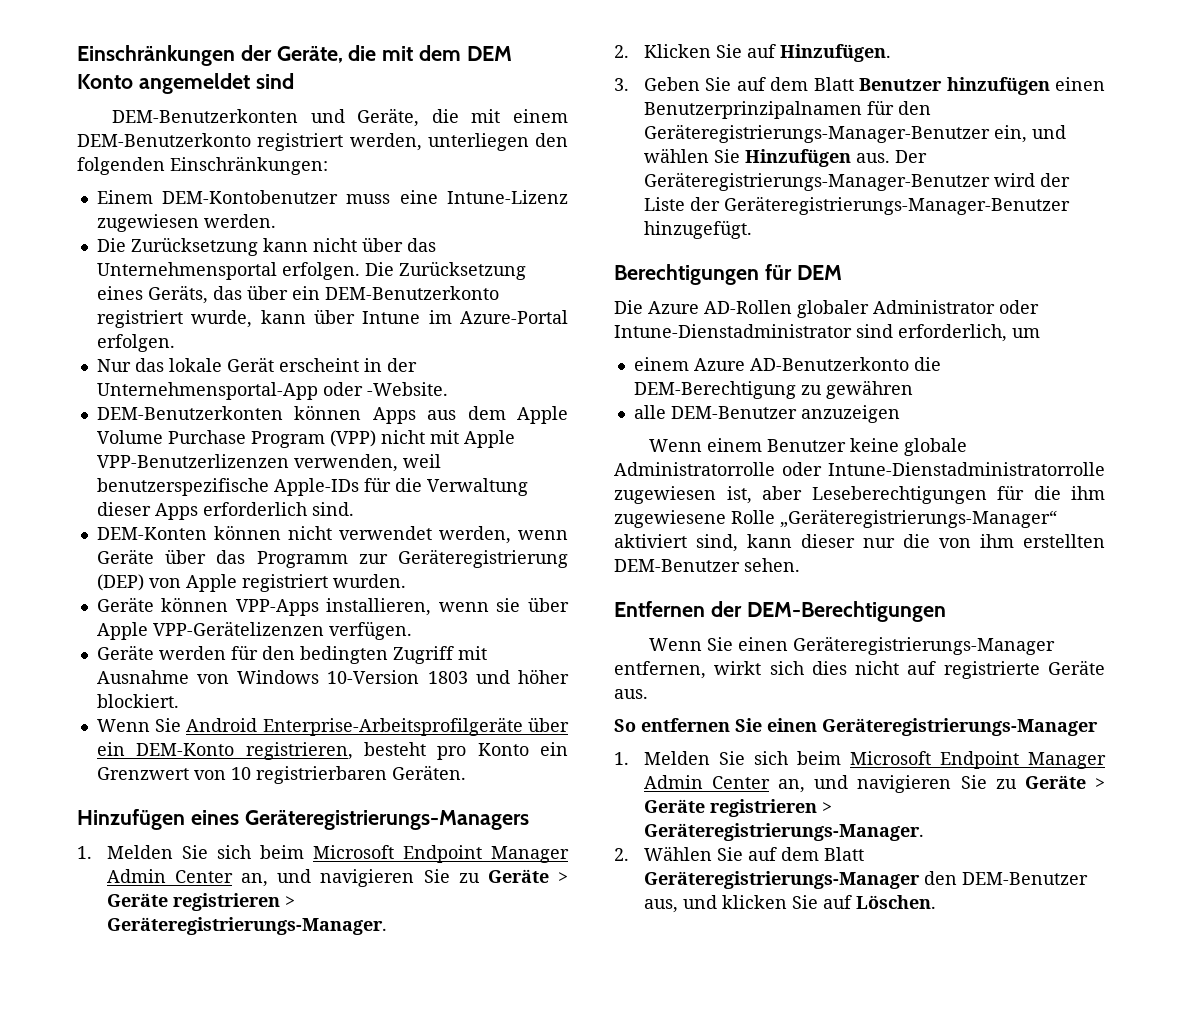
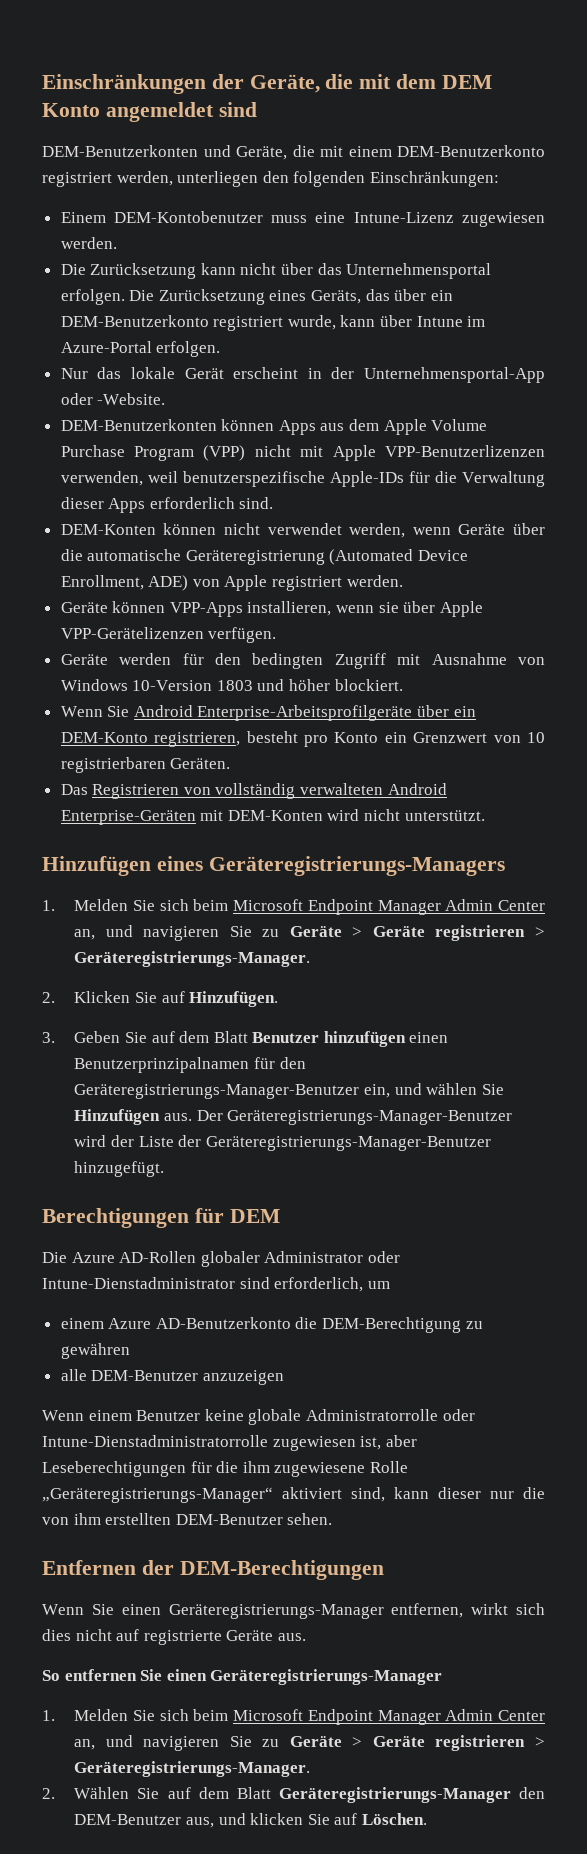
[216,549,568,568] [96,574,144,591] das Programm zur Geräteregistrierung (DEP) -> [60,549,469,565] [60,575,189,591] die automatische Geräteregistrierung (Automated Device Enrollment, ADE)
[332,574,406,588] wurden. -> [346,575,403,587] werden.
(466, 772) none -> [60,783,447,799] [60,809,485,825] // Das Registrieren von vollständig verwalteten Android Enterprise-Geräten mit DEM-Konten wird nicht unterstützt.

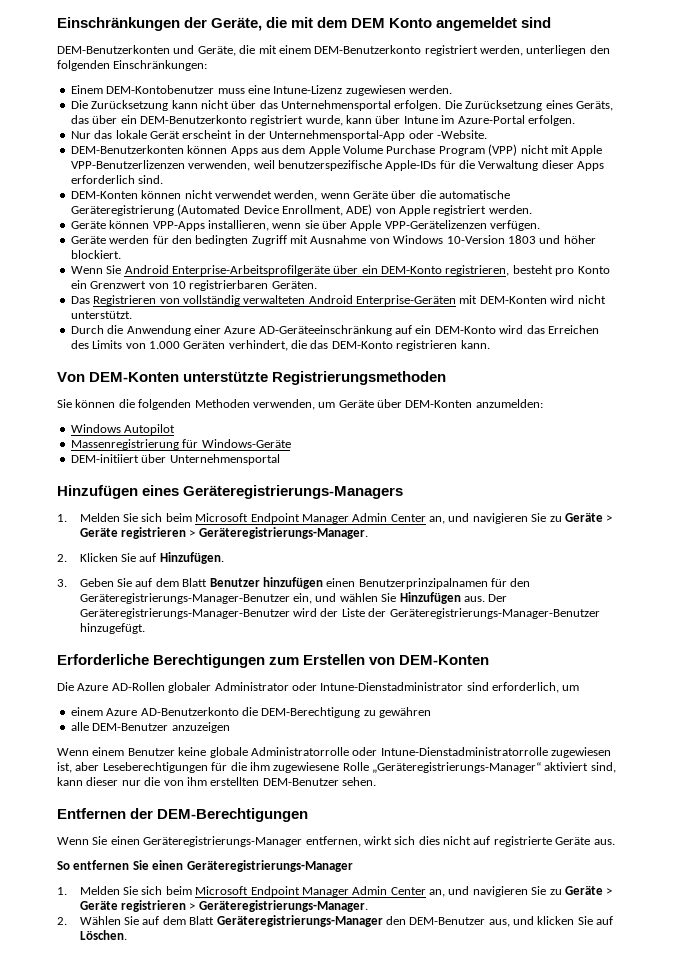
(485, 815) none -> [70,325,599,336] [70,340,490,351] [57,371,447,385] [57,399,543,410] [70,424,176,435] [70,439,291,450] [70,454,280,465] // Durch die Anwendung einer Azure AD-Geräteeinschränkung auf ein DEM-Konto wird das Erreichen des Limits von 1.000 Geräten verhindert, die das DEM-Konto registrieren kann. // Von DEM-Konten unterstützte Registrierungsmethoden // Sie können die folgenden Methoden verwenden, um Geräte über DEM-Konten anzumelden: // Windows Autopilot // Massenregistrierung für Windows-Geräte // DEM-initiiert über Unternehmensportal
[42,1208,280,1228] Berechtigungen für DEM -> [57,654,490,668] Erforderliche Berechtigungen zum Erstellen von DEM-Konten

